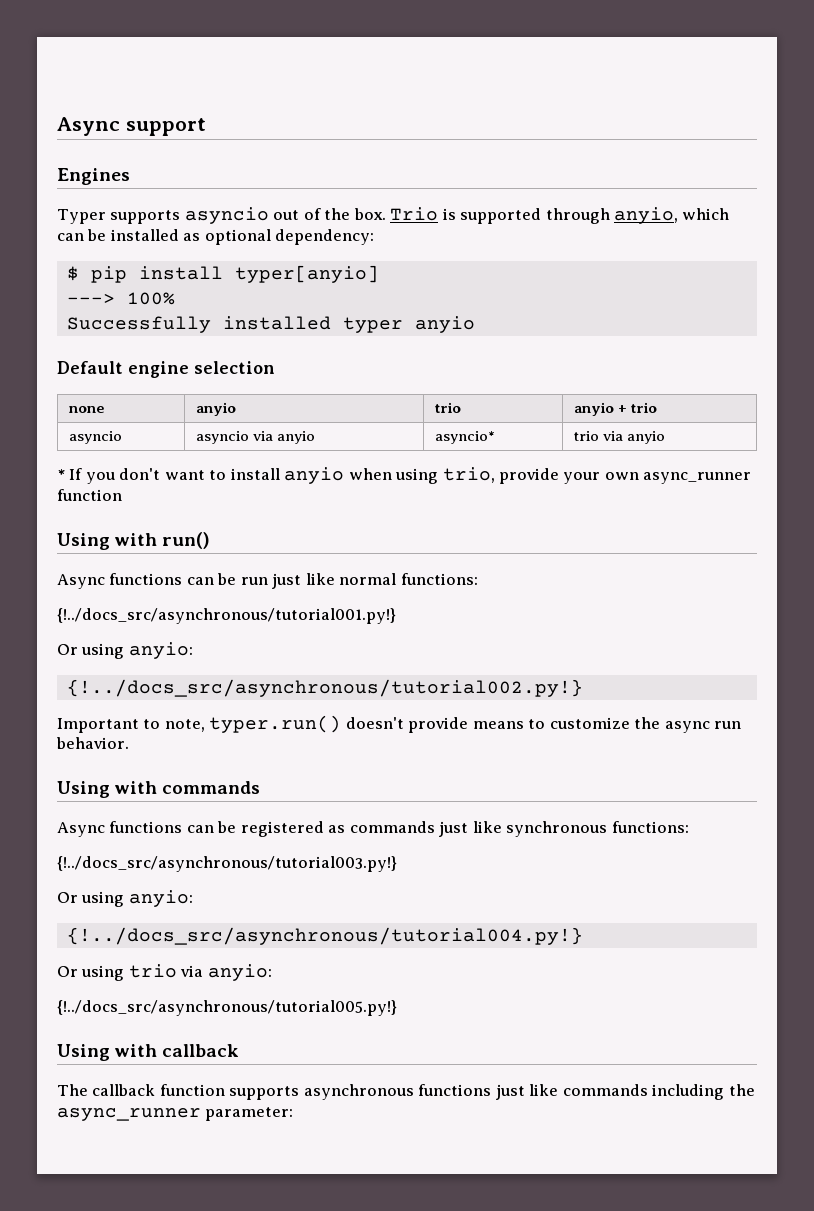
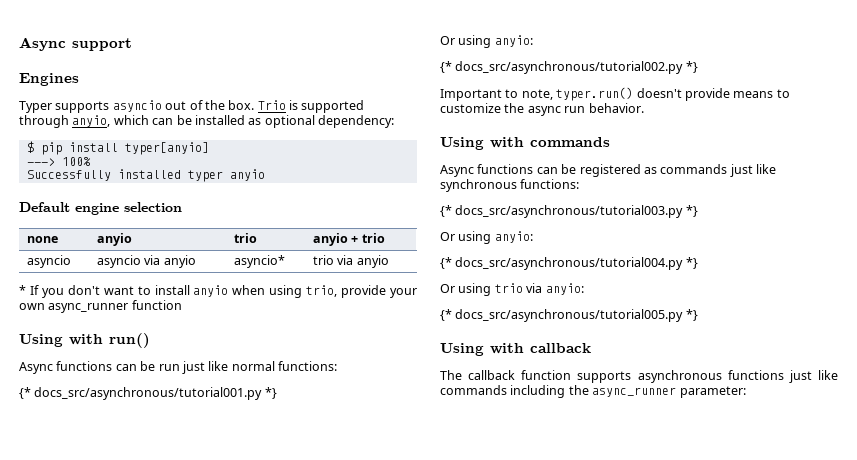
[57,608,396,624] [57,642,193,659] [66,679,583,697] {!../docs_src/asynchronous/tutorial001.py!} // Or using anyio: // {!../docs_src/asynchronous/tutorial002.py!} -> [19,387,277,400] [440,35,533,48] [440,61,698,74] {* docs_src/asynchronous/tutorial001.py *} // Or using anyio: // {* docs_src/asynchronous/tutorial002.py *}
[57,856,397,872] [57,890,193,907] [66,927,583,945] {!../docs_src/asynchronous/tutorial003.py!} // Or using anyio: // {!../docs_src/asynchronous/tutorial004.py!} -> [440,205,698,218] [440,231,533,244] [440,257,698,270] {* docs_src/asynchronous/tutorial003.py *} // Or using anyio: // {* docs_src/asynchronous/tutorial004.py *}
[57,1000,397,1016] {!../docs_src/asynchronous/tutorial005.py!} -> [440,309,698,322] {* docs_src/asynchronous/tutorial005.py *}

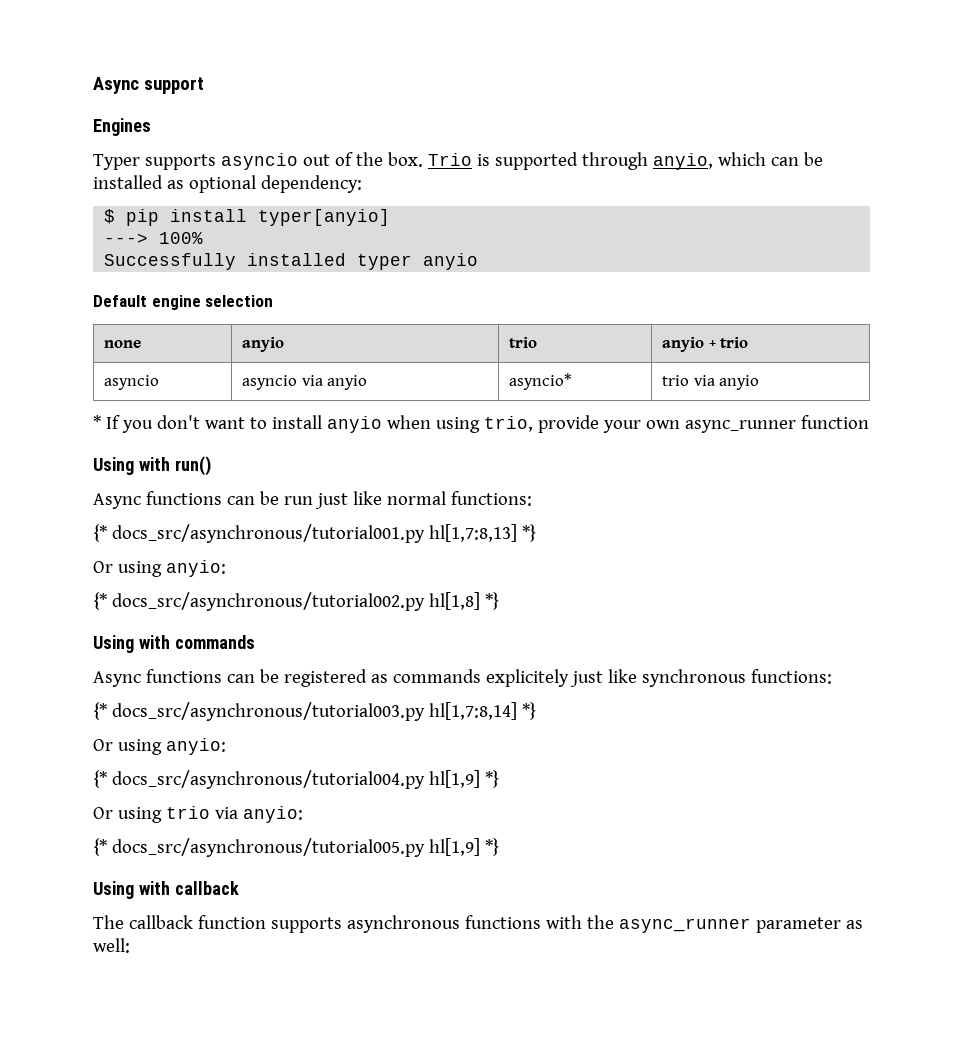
(263, 393) none -> [428,524,517,542] hl[1,7:8,13]
[685,61,698,73] [440,87,790,101] [440,103,644,116] *} // Important to note, typer.run() doesn't provide means to customize the async run behavior. -> [428,592,499,610] hl[1,8] *}
(728, 169) none -> [485,669,569,687] explicitely
(684, 211) none -> [428,702,517,720] hl[1,7:8,14]
(684, 263) none -> [428,770,480,788] hl[1,9]
(684, 315) none -> [428,838,480,856] hl[1,9]
[788,370,838,383] [440,385,746,398] just like commands including the async_runner parameter: -> [545,915,863,933] [93,938,130,953] with the async_runner parameter as well:

